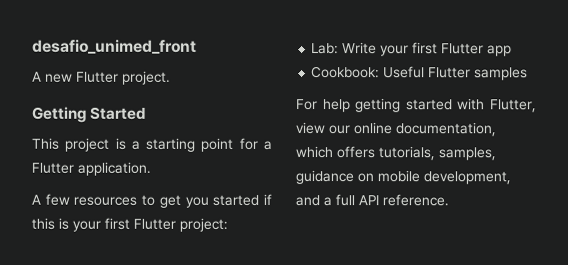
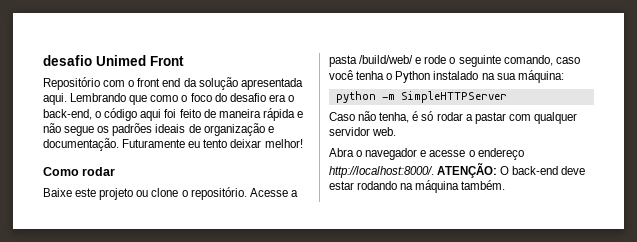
[32,39,197,54] [32,70,171,85] [32,106,147,123] [31,137,272,152] [31,161,151,176] [31,193,272,208] [31,217,228,232] [311,42,513,57] [311,66,529,81] [296,98,537,113] [295,122,497,137] [295,146,496,161] [295,170,511,185] [295,194,449,207] desafio_unimed_front // A new Flutter project. // Getting Started // This project is a starting point for a Flutter application. // A few resources to get you started if this is your first Flutter project: // Lab: Write your first Flutter app // Cookbook: Useful Flutter samples // For help getting started with Flutter, view our online documentation, which offers tutorials, samples, guidance on mobile development, and a full API reference. -> [43,55,184,66] [43,77,303,90] [43,93,294,105] [43,108,303,121] [43,123,274,136] [43,138,303,151] [43,167,116,176] [43,187,298,200] [329,55,580,67] [329,70,564,83] [335,91,507,103] [329,111,577,124] [329,127,397,136] [329,148,524,160] [329,163,586,178] [329,180,506,193] desafio Unimed Front // Repositório com o front end da solução apresentada aqui. Lembrando que como o foco do desafio era o back-end, o código aqui foi feito de maneira rápida e não segue os padrões ideais de organização e documentação. Futuramente eu tento deixar melhor! // Como rodar // Baixe este projeto ou clone o repositório. Acesse a pasta /build/web/ e rode o seguinte comando, caso você tenha o Python instalado na sua máquina: // python -m SimpleHTTPServer // Caso não tenha, é só rodar a pastar com qualquer servidor web. // Abra o navegador e acesse o endereço http://localhost:8000/. ATENÇÃO: O back-end deve estar rodando na máquina também.

